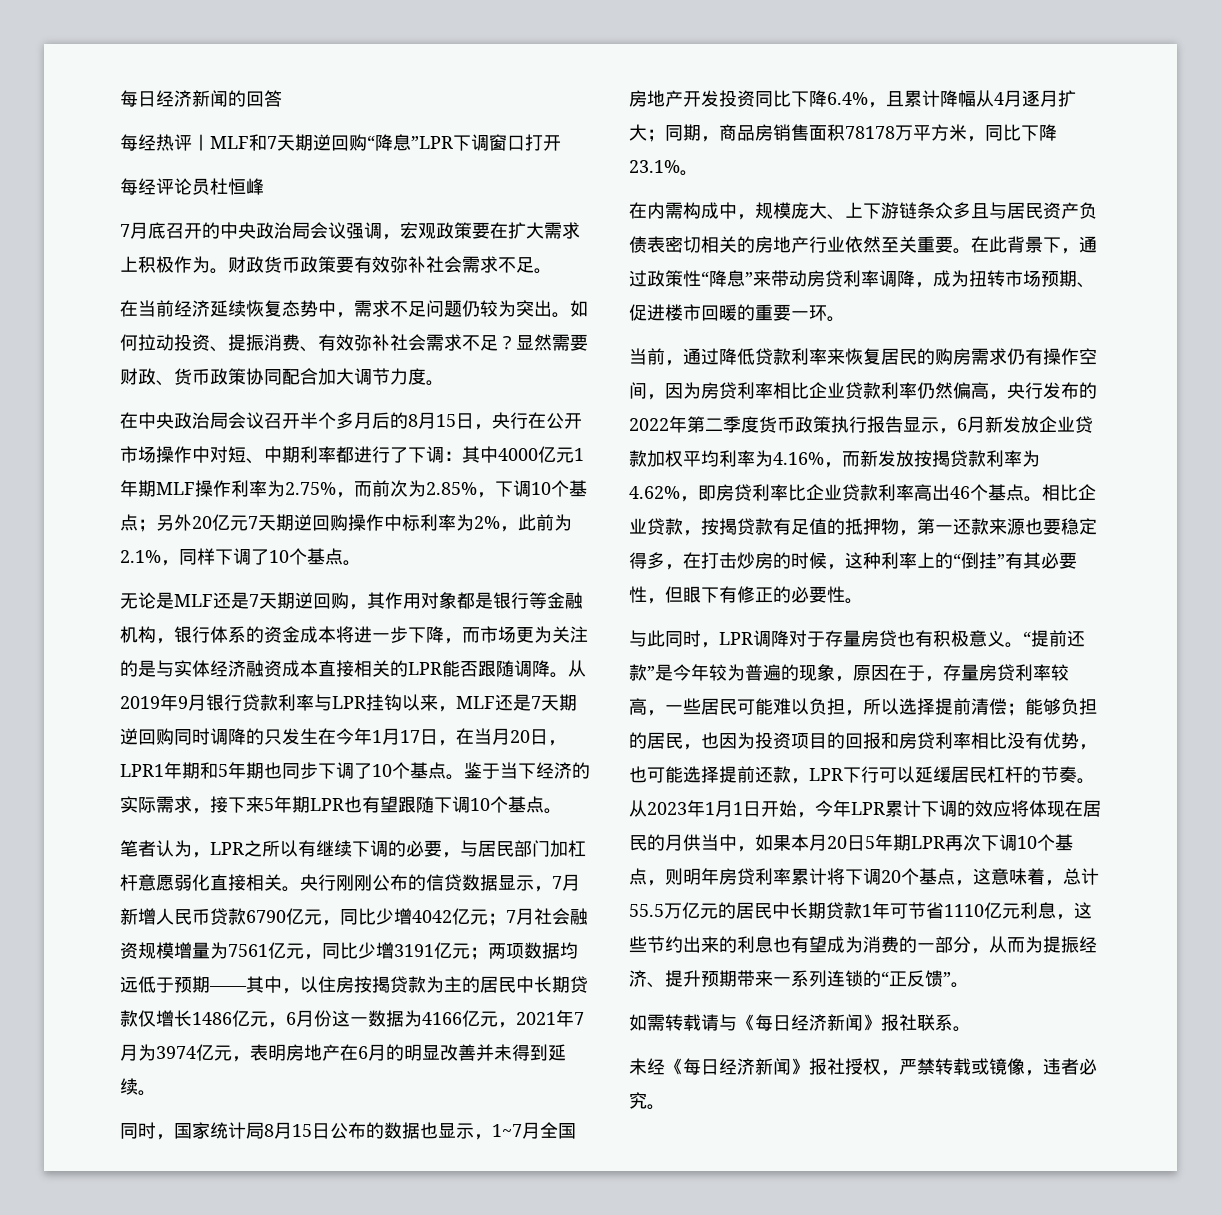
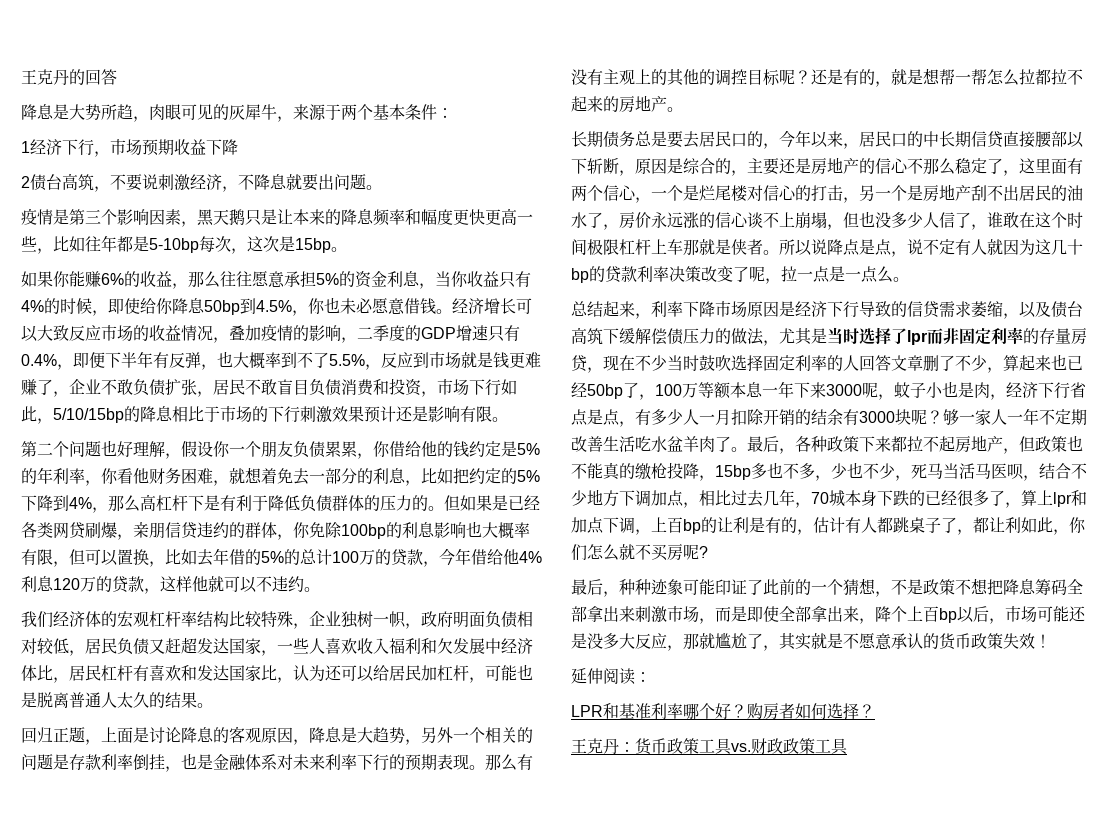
[120,90,228,107] 每日经济新闻 -> [21,69,69,85] 王克丹
[120,134,561,151] [120,178,264,195] [120,222,580,240] [120,256,552,274] [120,300,588,318] [120,334,588,352] [120,368,444,386] [120,412,582,430] [120,446,584,464] [120,480,587,498] [120,514,572,532] [120,548,361,566] [120,592,583,610] [120,626,588,644] [120,660,586,678] [120,694,577,712] [120,728,566,746] [120,762,590,780] [120,796,562,814] [120,840,586,858] [120,874,580,892] [120,908,588,926] [120,942,578,960] [120,976,588,994] [120,1010,584,1028] [120,1044,566,1062] [120,1078,156,1096] [120,1122,576,1140] [629,90,1076,108] [629,124,1057,142] [629,160,698,176] [629,202,1097,220] [629,236,1097,254] [629,270,1095,288] [629,304,845,322] [629,348,1097,366] [629,382,1097,400] [629,416,1093,434] [629,450,1040,468] [629,484,1096,502] [629,518,1097,536] [629,552,1077,570] [629,586,863,604] [629,630,1085,648] [629,664,1069,682] [629,698,1097,716] [629,732,1097,750] [629,766,1095,784] [629,800,1101,818] [629,834,1073,852] [629,868,1099,886] [629,902,1092,920] [629,936,1097,954] [629,970,969,988] [629,1014,971,1032] [629,1058,1097,1076] [629,1092,665,1110] 每经热评丨MLF和7天期逆回购“降息”LPR下调窗口打开 // 每经评论员杜恒峰 // 7月底召开的中央政治局会议强调，宏观政策要在扩大需求上积极作为。财政货币政策要有效弥补社会需求不足。 // 在当前经济延续恢复态势中，需求不足问题仍较为突出。如何拉动投资、提振消费、有效弥补社会需求不足？显然需要财政、货币政策协同配合加大调节力度。 // 在中央政治局会议召开半个多月后的8月15日，央行在公开市场操作中对短、中期利率都进行了下调：其中4000亿元1年期MLF操作利率为2.75%，而前次为2.85%，下调10个基点；另外20亿元7天期逆回购操作中标利率为2%，此前为2.1%，同样下调了10个基点。 // 无论是MLF还是7天期逆回购，其作用对象都是银行等金融机构，银行体系的资金成本将进一步下降，而市场更为关注的是与实体经济融资成本直接相关的LPR能否跟随调降。从2019年9月银行贷款利率与LPR挂钩以来，MLF还是7天期逆回购同时调降的只发生在今年1月17日，在当月20日，LPR1年期和5年期也同步下调了10个基点。鉴于当下经济的实际需求，接下来5年期LPR也有望跟随下调10个基点。 // 笔者认为，LPR之所以有继续下调的必要，与居民部门加杠杆意愿弱化直接相关。央行刚刚公布的信贷数据显示，7月新增人民币贷款6790亿元，同比少增4042亿元；7月社会融资规模增量为7561亿元，同比少增3191亿元；两项数据均远低于预期——其中，以住房按揭贷款为主的居民中长期贷款仅增长1486亿元，6月份这一数据为4166亿元，2021年7月为3974亿元，表明房地产在6月的明显改善并未得到延续。 // 同时，国家统计局8月15日公布的数据也显示，1~7月全国房地产开发投资同比下降6.4%，且累计降幅从4月逐月扩大；同期，商品房销售面积78178万平方米，同比下降23.1%。 // 在内需构成中，规模庞大、上下游链条众多且与居民资产负债表密切相关的房地产行业依然至关重要。在此背景下，通过政策性“降息”来带动房贷利率调降，成为扭转市场预期、促进楼市回暖的重要一环。 // 当前，通过降低贷款利率来恢复居民的购房需求仍有操作空间，因为房贷利率相比企业贷款利率仍然偏高，央行发布的2022年第二季度货币政策执行报告显示，6月新发放企业贷款加权平均利率为4.16%，而新发放按揭贷款利率为4.62%，即房贷利率比企业贷款利率高出46个基点。相比企业贷款，按揭贷款有足值的抵押物，第一还款来源也要稳定得多，在打击炒房的时候，这种利率上的“倒挂”有其必要性，但眼下有修正的必要性。 // 与此同时，LPR调降对于存量房贷也有积极意义。“提前还款”是今年较为普遍的现象，原因在于，存量房贷利率较高，一些居民可能难以负担，所以选择提前清偿；能够负担的居民，也因为投资项目的回报和房贷利率相比没有优势，也可能选择提前还款，LPR下行可以延缓居民杠杆的节奏。从2023年1月1日开始，今年LPR累计下调的效应将体现在居民的月供当中，如果本月20日5年期LPR再次下调10个基点，则明年房贷利率累计将下调20个基点，这意味着，总计55.5万亿元的居民中长期贷款1年可节省1110亿元利息，这些节约出来的利息也有望成为消费的一部分，从而为提振经济、提升预期带来一系列连锁的“正反馈”。 // 如需转载请与《每日经济新闻》报社联系。 // 未经《每日经济新闻》报社授权，严禁转载或镜像，违者必究。 -> [21,104,453,122] [21,139,238,157] [21,173,382,192] [21,208,533,227] [21,235,347,254] [21,271,531,289] [21,297,532,316] [21,324,520,343] [21,351,541,370] [21,378,517,397] [21,406,508,424] [21,440,540,459] [21,467,540,486] [21,494,540,513] [21,521,530,540] [21,548,542,567] [21,576,320,594] [21,611,533,629] [21,637,533,656] [21,664,533,683] [21,692,213,708] [21,726,533,745] [21,753,533,772] [571,68,1083,87] [571,95,683,113] [571,130,1084,149] [571,157,1083,176] [571,184,1083,203] [571,211,1083,230] [571,239,1083,257] [571,266,909,284] [571,301,1083,319] [571,327,1087,346] [571,354,1083,373] [571,381,1086,400] [571,408,1087,427] [571,435,1083,454] [571,462,1087,481] [571,489,1087,508] [571,517,1086,535] [571,544,708,561] [571,578,1083,597] [571,606,1086,624] [571,632,1051,651] [571,668,651,685] [571,703,875,720] [571,738,848,755] 降息是大势所趋，肉眼可见的灰犀牛，来源于两个基本条件： // 1经济下行，市场预期收益下降 // 2债台高筑，不要说刺激经济，不降息就要出问题。 // 疫情是第三个影响因素，黑天鹅只是让本来的降息频率和幅度更快更高一些，比如往年都是5-10bp每次，这次是15bp。 // 如果你能赚6%的收益，那么往往愿意承担5%的资金利息，当你收益只有4%的时候，即使给你降息50bp到4.5%，你也未必愿意借钱。经济增长可以大致反应市场的收益情况，叠加疫情的影响，二季度的GDP增速只有0.4%，即便下半年有反弹，也大概率到不了5.5%，反应到市场就是钱更难赚了，企业不敢负债扩张，居民不敢盲目负债消费和投资，市场下行如此，5/10/15bp的降息相比于市场的下行刺激效果预计还是影响有限。 // 第二个问题也好理解，假设你一个朋友负债累累，你借给他的钱约定是5%的年利率，你看他财务困难，就想着免去一部分的利息，比如把约定的5%下降到4%，那么高杠杆下是有利于降低负债群体的压力的。但如果是已经各类网贷刷爆，亲朋信贷违约的群体，你免除100bp的利息影响也大概率有限，但可以置换，比如去年借的5%的总计100万的贷款，今年借给他4%利息120万的贷款，这样他就可以不违约。 // 我们经济体的宏观杠杆率结构比较特殊，企业独树一帜，政府明面负债相对较低，居民负债又赶超发达国家，一些人喜欢收入福利和欠发展中经济体比，居民杠杆有喜欢和发达国家比，认为还可以给居民加杠杆，可能也是脱离普通人太久的结果。 // 回归正题，上面是讨论降息的客观原因，降息是大趋势，另外一个相关的问题是存款利率倒挂，也是金融体系对未来利率下行的预期表现。那么有没有主观上的其他的调控目标呢？还是有的，就是想帮一帮怎么拉都拉不起来的房地产。 // 长期债务总是要去居民口的，今年以来，居民口的中长期信贷直接腰部以下斩断，原因是综合的，主要还是房地产的信心不那么稳定了，这里面有两个信心，一个是烂尾楼对信心的打击，另一个是房地产刮不出居民的油水了，房价永远涨的信心谈不上崩塌，但也没多少人信了，谁敢在这个时间极限杠杆上车那就是侠者。所以说降点是点，说不定有人就因为这几十bp的贷款利率决策改变了呢，拉一点是一点么。 // 总结起来，利率下降市场原因是经济下行导致的信贷需求萎缩，以及债台高筑下缓解偿债压力的做法，尤其是当时选择了lpr而非固定利率的存量房贷，现在不少当时鼓吹选择固定利率的人回答文章删了不少，算起来也已经50bp了，100万等额本息一年下来3000呢，蚊子小也是肉，经济下行省点是点，有多少人一月扣除开销的结余有3000块呢？够一家人一年不定期改善生活吃水盆羊肉了。最后，各种政策下来都拉不起房地产，但政策也不能真的缴枪投降，15bp多也不多，少也不少，死马当活马医呗，结合不少地方下调加点，相比过去几年，70城本身下跌的已经很多了，算上lpr和加点下调，上百bp的让利是有的，估计有人都跳桌子了，都让利如此，你们怎么就不买房呢? // 最后，种种迹象可能印证了此前的一个猜想，不是政策不想把降息筹码全部拿出来刺激市场，而是即使全部拿出来，降个上百bp以后，市场可能还是没多大反应，那就尴尬了，其实就是不愿意承认的货币政策失效！ // 延伸阅读： // LPR和基准利率哪个好？购房者如何选择？ // 王克丹：货币政策工具vs.财政政策工具

